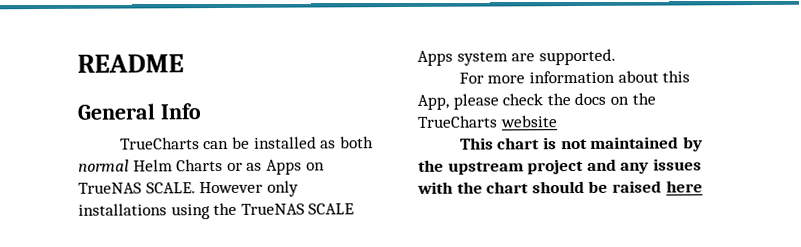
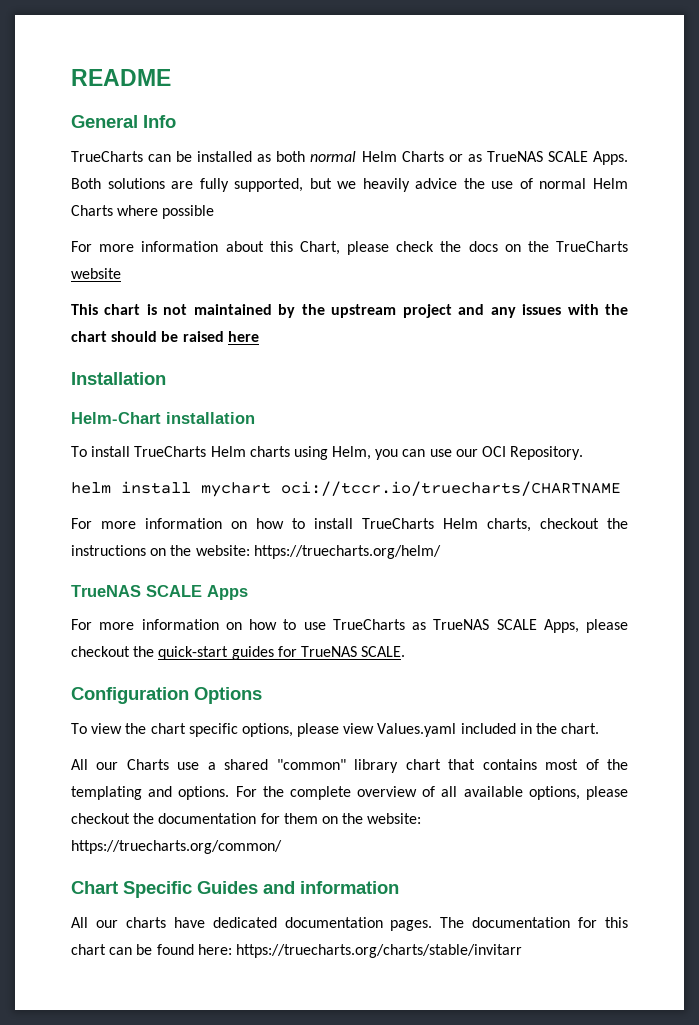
[265,159,325,175] [78,180,299,197] [78,202,355,220] [417,48,616,66] Apps on TrueNAS SCALE. However only installations using the TrueNAS SCALE Apps system are supported. -> [486,151,629,165] [71,178,629,192] [71,205,215,219] TrueNAS SCALE Apps. Both solutions are fully supported, but we heavily advice the use of normal Helm Charts where possible
[417,94,449,110] App, -> [299,241,340,255] Chart,
(703, 186) none -> [71,372,166,385] [71,412,255,424] [71,446,584,460] [71,481,621,497] [71,518,628,532] [71,545,441,559] [71,585,248,600] [71,619,628,633] [71,646,406,660] [71,687,262,704] [71,723,600,737] [71,759,628,773] [71,786,628,800] [71,813,422,824] [71,840,282,854] [71,881,399,898] [71,917,628,931] [71,944,522,958] // Installation // Helm-Chart installation // To install TrueCharts Helm charts using Helm, you can use our OCI Repository. // helm install mychart oci://tccr.io/truecharts/CHARTNAME // For more information on how to install TrueCharts Helm charts, checkout the instructions on the website: https://truecharts.org/helm/ // TrueNAS SCALE Apps // For more information on how to use TrueCharts as TrueNAS SCALE Apps, please checkout the quick-start guides for TrueNAS SCALE. // Configuration Options // To view the chart specific options, please view Values.yaml included in the chart. // All our Charts use a shared "common" library chart that contains most of the templating and options. For the complete overview of all available options, please checkout the documentation for them on the website: https://truecharts.org/common/ // Chart Specific Guides and information // All our charts have dedicated documentation pages. The documentation for this chart can be found here: https://truecharts.org/charts/stable/invitarr

